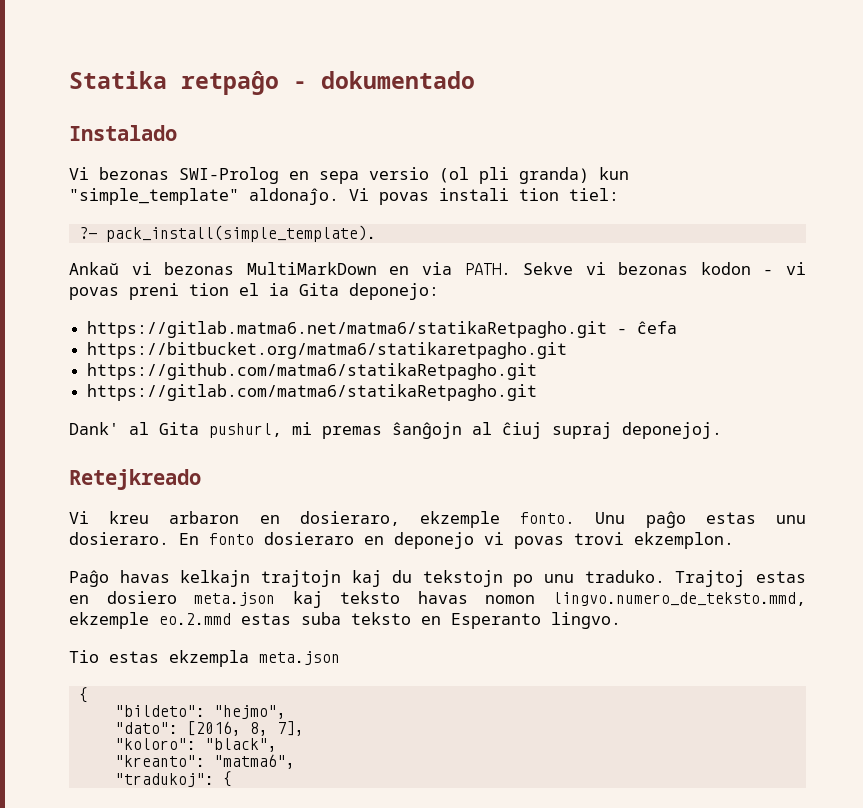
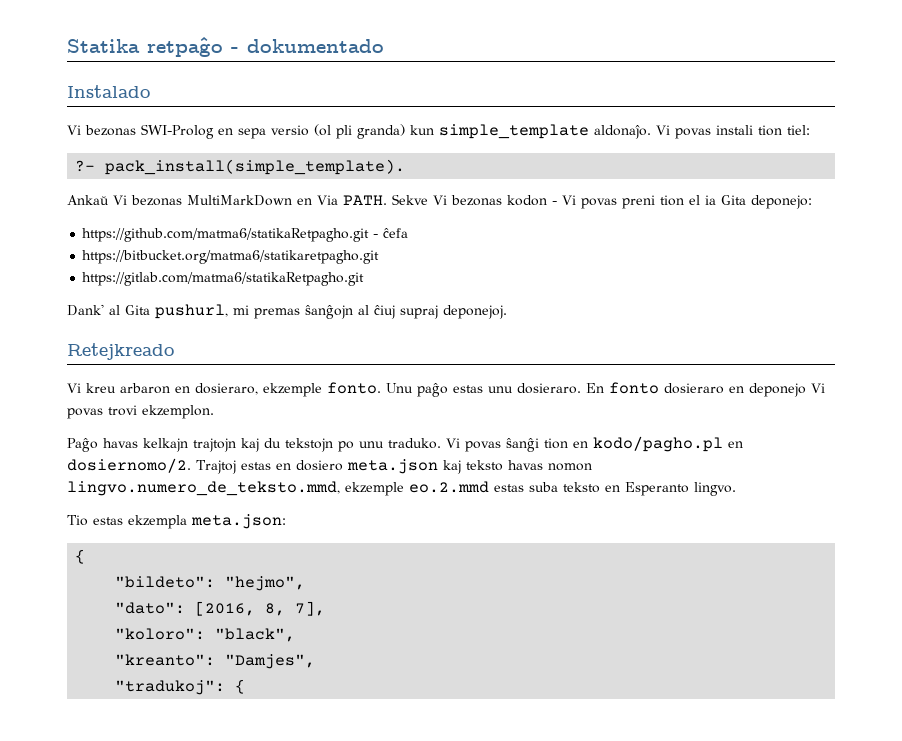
[69,188,239,205] "simple_template" -> [439,124,589,139] simple_template
[131,262,152,275] vi -> [113,195,127,205] Vi
[421,262,452,275] via -> [317,195,338,205] Via
[585,262,606,275] vi -> [433,195,447,205] Vi
[786,262,807,275] vi -> [562,195,576,205] Vi
[87,321,608,338] https://gitlab.matma6.net/matma6/statikaRetpagho.git -> [82,228,370,242] https://github.com/matma6/statikaRetpagho.git
[87,363,538,380] // https://github.com/matma6/statikaRetpagho.git -> (380, 257) none
[484,532,504,545] vi -> [811,383,825,393] Vi
(665, 576) none -> [446,436,743,452] [67,458,191,473] Vi povas ŝanĝi tion en kodo/pagho.pl en dosiernomo/2.
[259,651,340,665] meta.json -> [191,514,286,529] meta.json:
[213,754,295,769] "matma6", -> [225,654,316,669] "Damjes",

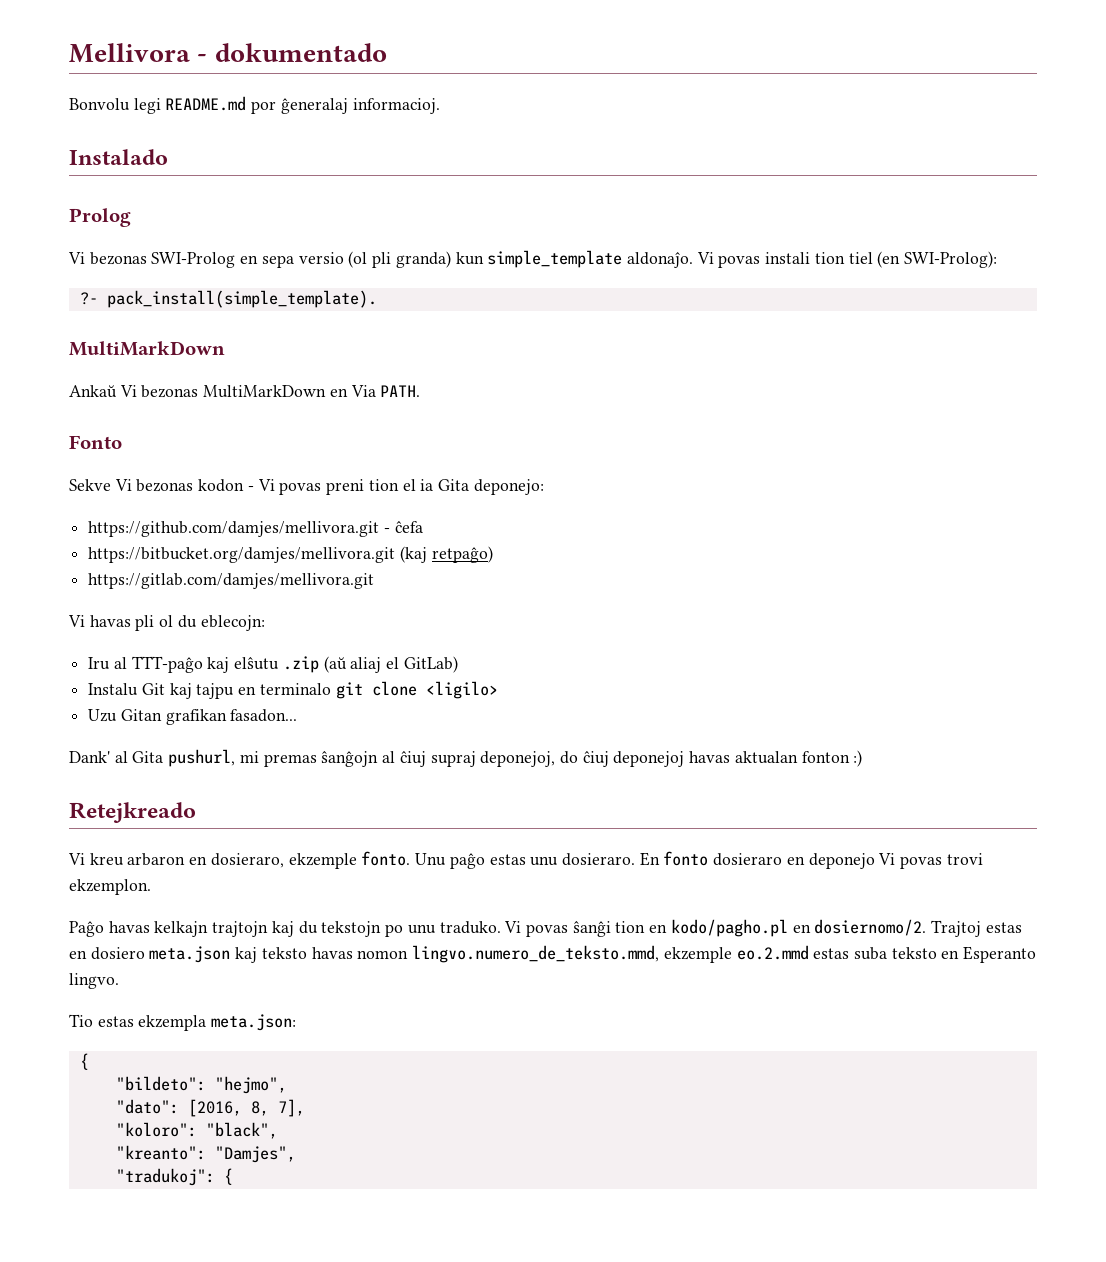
[67,37,223,57] Statika retpaĝo -> [69,43,190,63] Mellivora
(384, 46) none -> [69,96,440,114] // Bonvolu legi README.md por ĝeneralaj informacioj.
(150, 91) none -> [69,208,131,227] // Prolog
[787,125,810,135] tiel: -> [848,251,998,268] tiel (en SWI-Prolog):
(406, 167) none -> [69,341,225,356] // MultiMarkDown
(387, 200) none -> [69,435,122,449] // Fonto //
[82,228,370,242] https://github.com/matma6/statikaRetpagho.git -> [88,521,380,537] https://github.com/damjes/mellivora.git
[82,250,380,264] [82,272,365,286] https://bitbucket.org/matma6/statikaretpagho.git // https://gitlab.com/matma6/statikaRetpagho.git -> [88,546,493,563] [88,573,375,589] [68,615,265,631] [88,656,458,673] [88,681,498,699] [88,709,298,725] https://bitbucket.org/damjes/mellivora.git (kaj retpaĝo) // https://gitlab.com/damjes/mellivora.git // Vi havas pli ol du eblecojn: // Iru al TTT-paĝo kaj elŝutu .zip (aŭ aliaj el GitLab) // Instalu Git kaj tajpu en terminalo git clone <ligilo> // Uzu Gitan grafikan fasadon...
[443,305,507,319] deponejoj. -> [480,750,863,767] deponejoj, do ĉiuj deponejoj havas aktualan fonton :)

